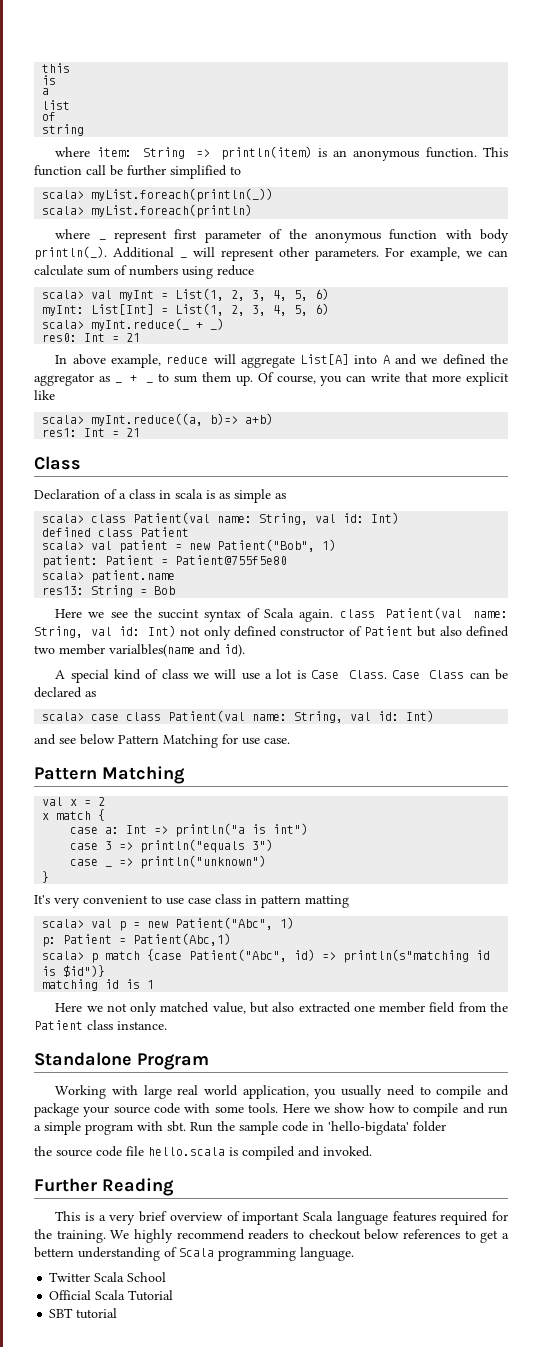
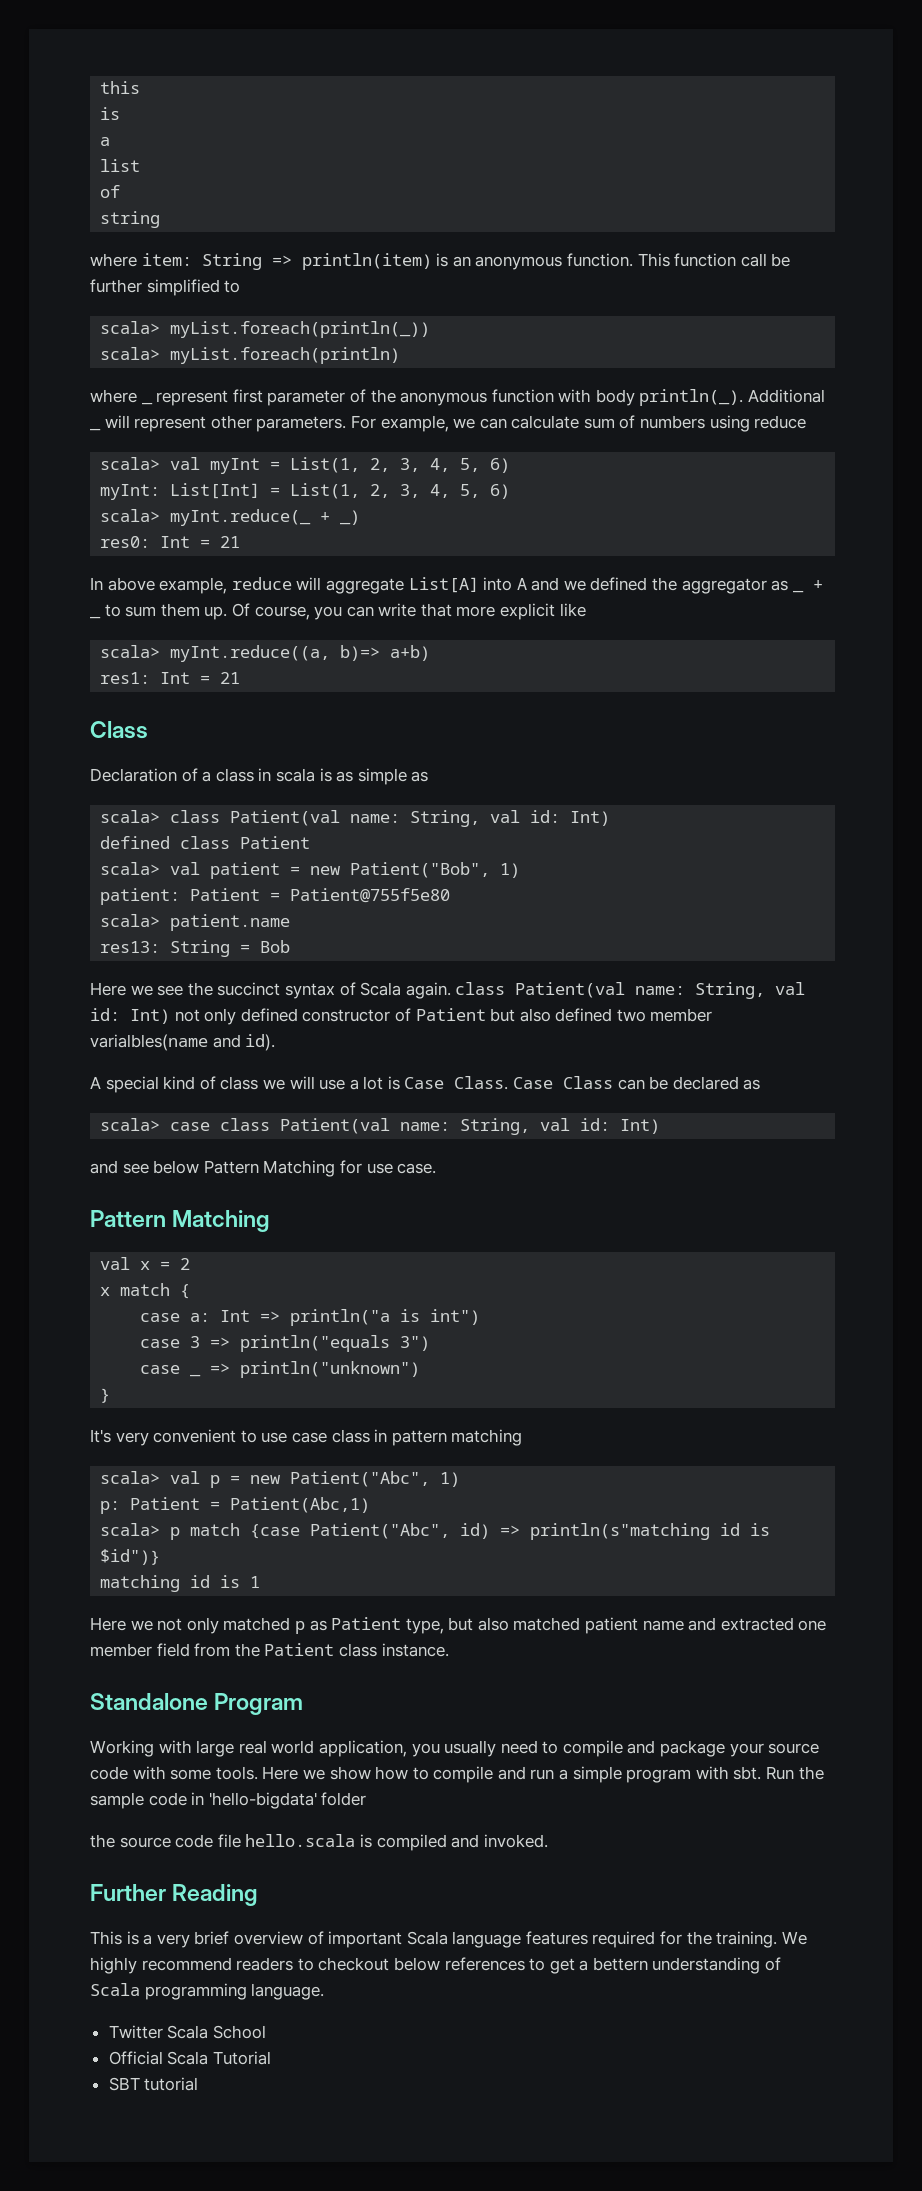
[157,609,199,619] succint -> [217,982,281,996] succinct
[305,895,349,908] matting -> [451,1429,523,1446] matching
[212,1002,295,1014] value, but also -> [294,1617,717,1634] p as Patient type, but also matched patient name and

